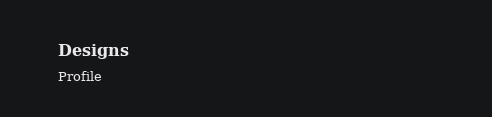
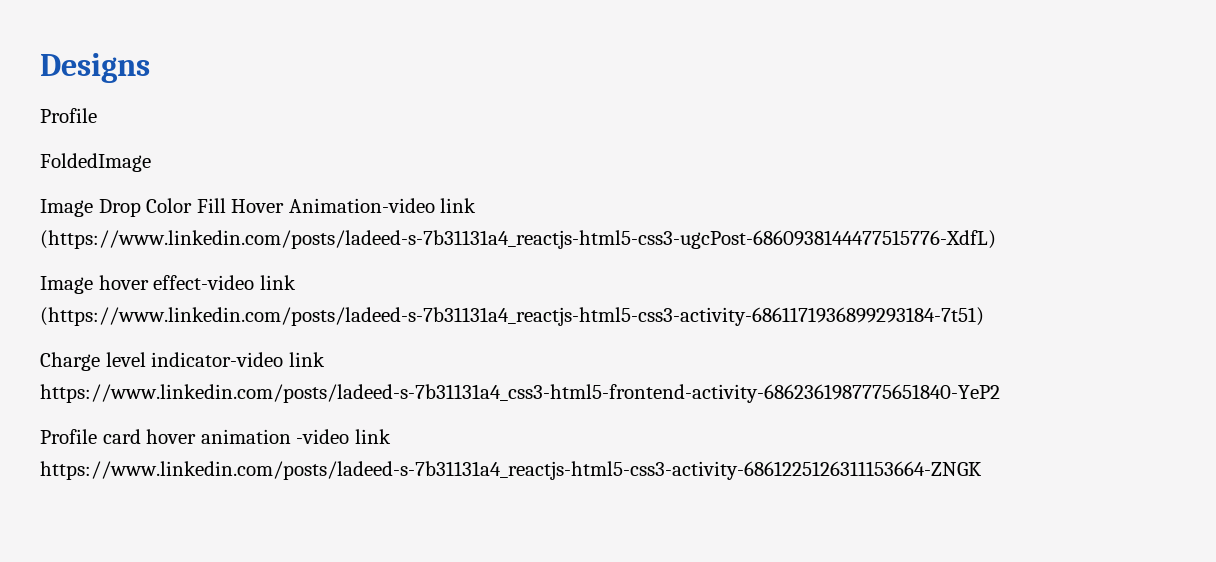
(102, 76) none -> [40,153,151,172] [40,198,477,217] [40,230,996,249] [40,275,296,294] [40,307,984,326] [40,352,325,371] [40,384,1000,403] [40,429,391,444] [40,461,982,480] // FoldedImage // Image Drop Color Fill Hover Animation-video link (https://www.linkedin.com/posts/ladeed-s-7b31131a4_reactjs-html5-css3-ugcPost-6860938144477515776-XdfL) // Image hover effect-video link (https://www.linkedin.com/posts/ladeed-s-7b31131a4_reactjs-html5-css3-activity-6861171936899293184-7t51) // Charge level indicator-video link https://www.linkedin.com/posts/ladeed-s-7b31131a4_css3-html5-frontend-activity-6862361987775651840-YeP2 // Profile card hover animation -video link https://www.linkedin.com/posts/ladeed-s-7b31131a4_reactjs-html5-css3-activity-6861225126311153664-ZNGK

